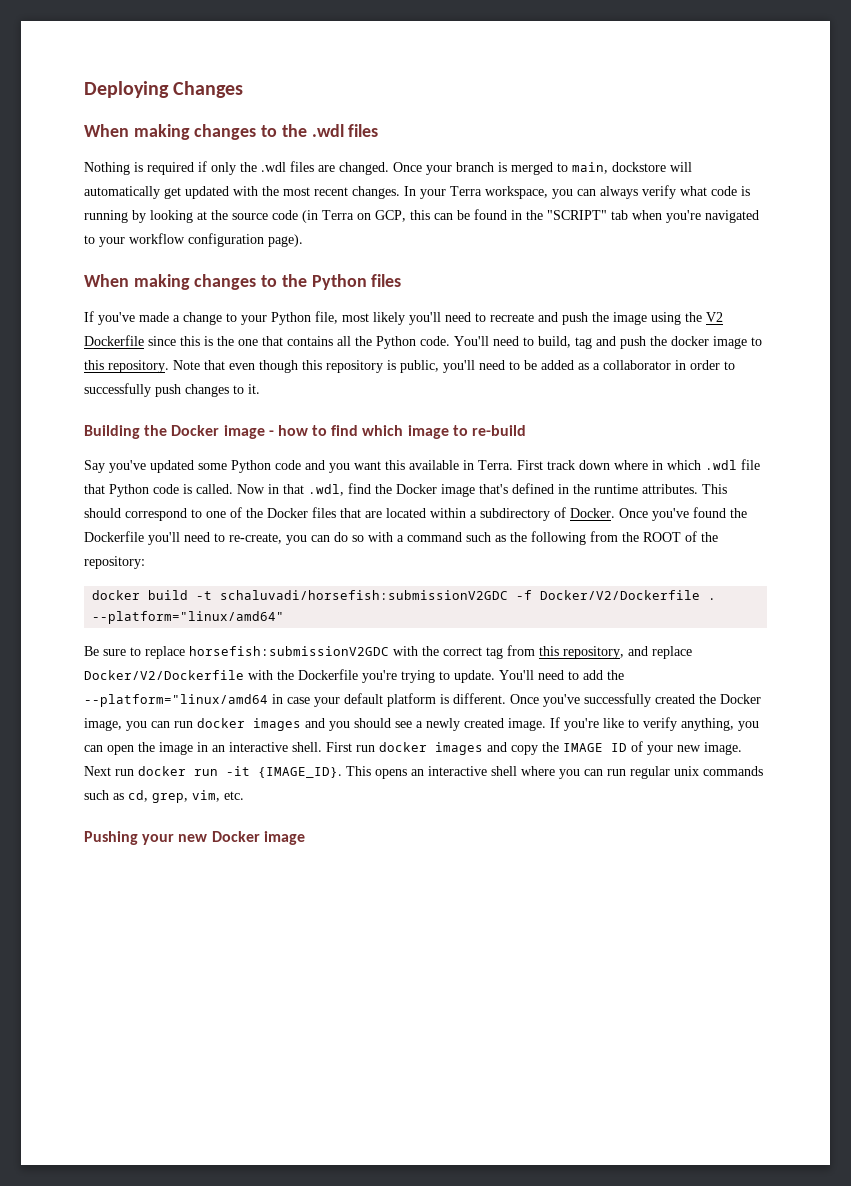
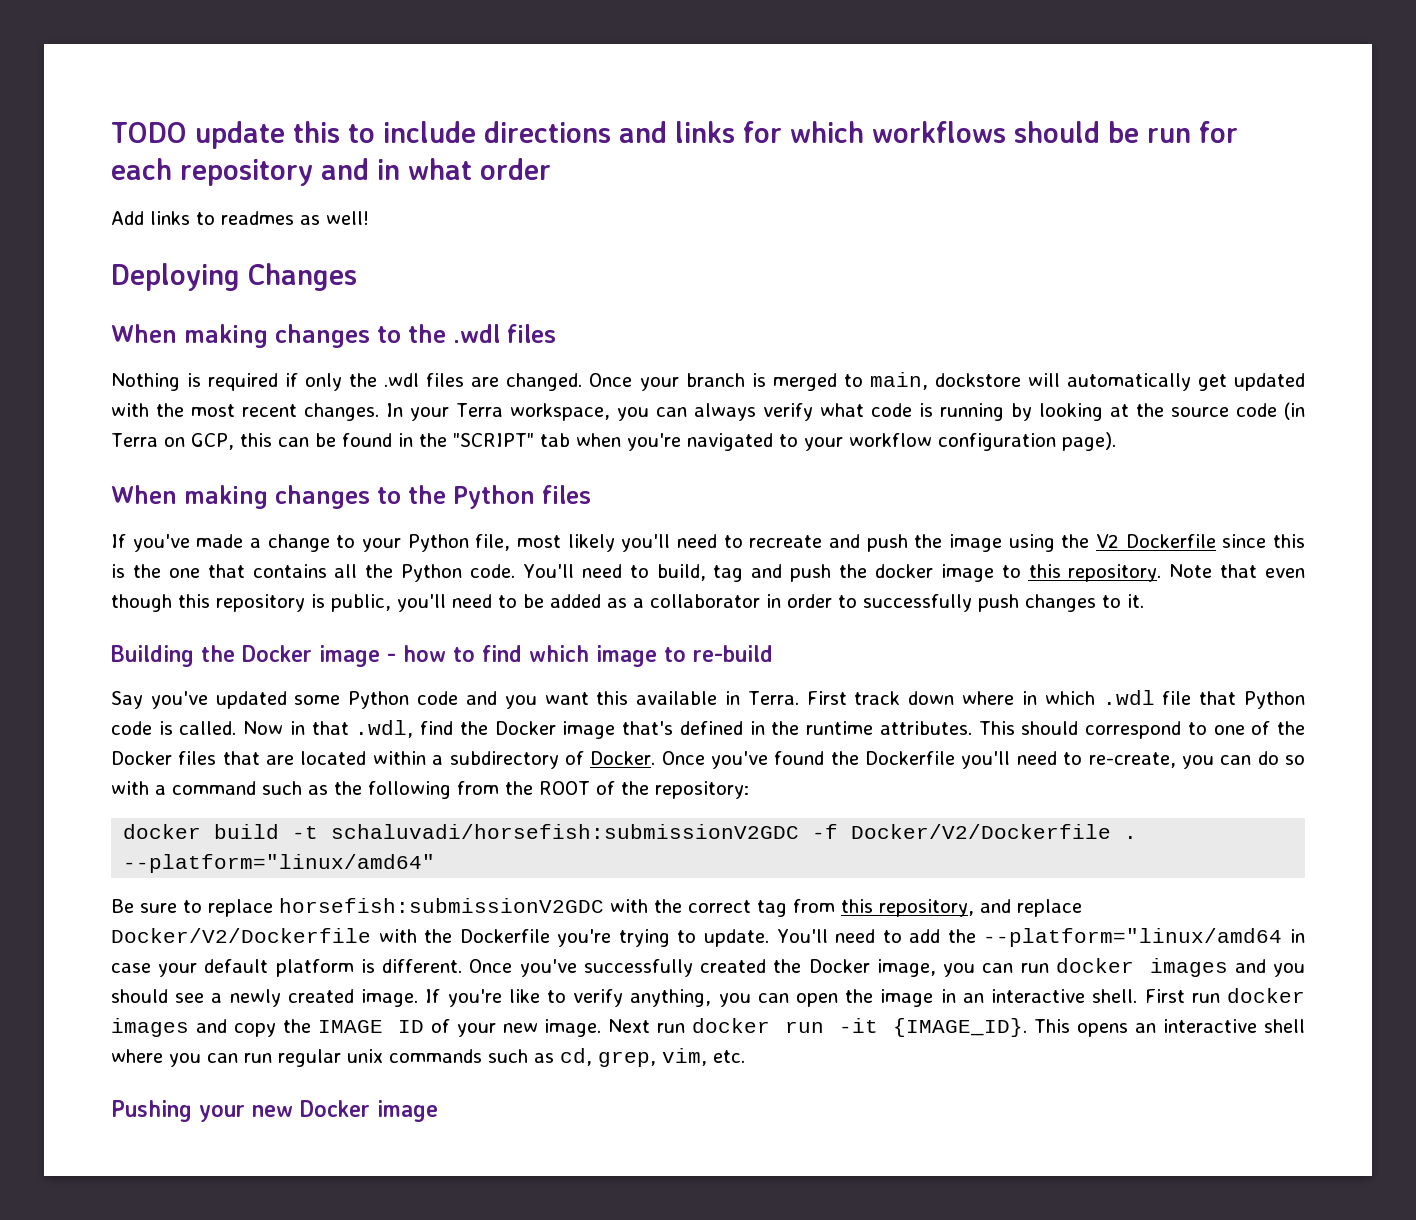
(84, 89) none -> [111,121,1238,149] [111,158,551,186] [111,211,369,225] TODO update this to include directions and links for which workflows should be run for each repository and in what order // Add links to readmes as well! //

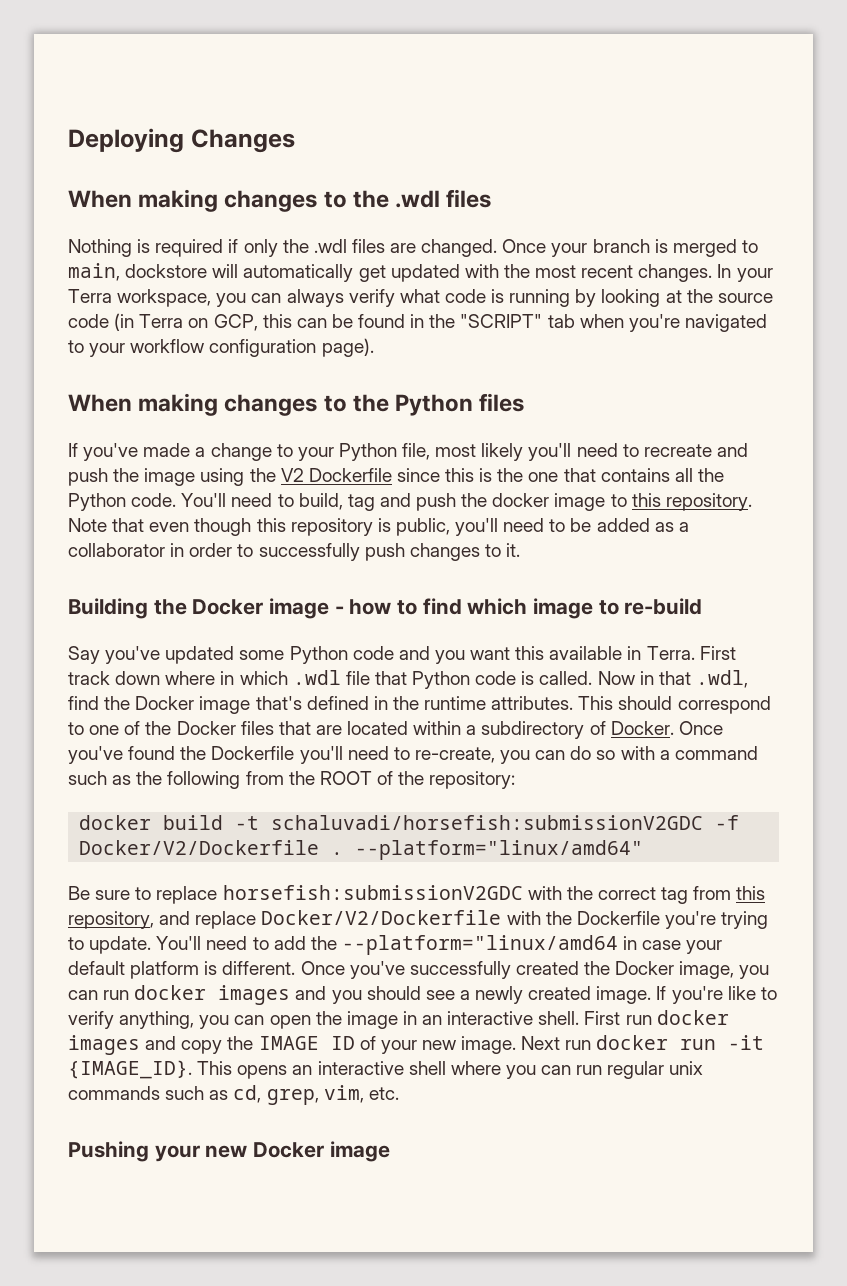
[111,121,1238,149] [111,158,551,186] [111,211,369,225] TODO update this to include directions and links for which workflows should be run for each repository and in what order // Add links to readmes as well! // -> (68, 140) none

